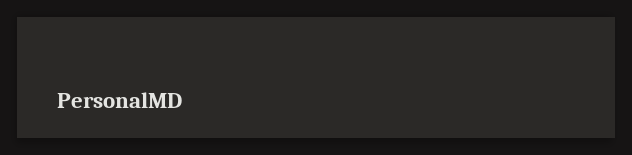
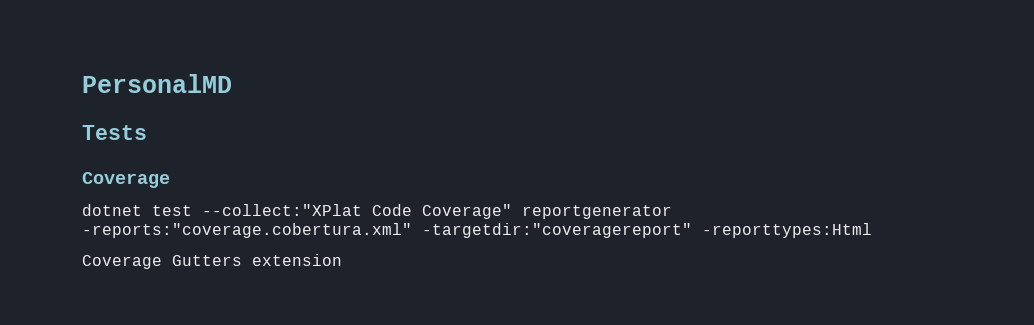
(182, 100) none -> [82,125,147,140] [82,172,170,188] [82,204,672,219] [82,223,872,238] [82,254,342,269] // Tests // Coverage // dotnet test --collect:"XPlat Code Coverage" reportgenerator -reports:"coverage.cobertura.xml" -targetdir:"coveragereport" -reporttypes:Html // Coverage Gutters extension

